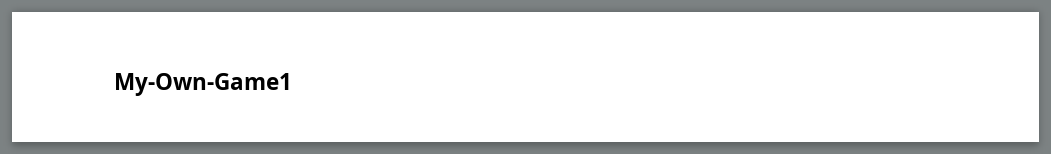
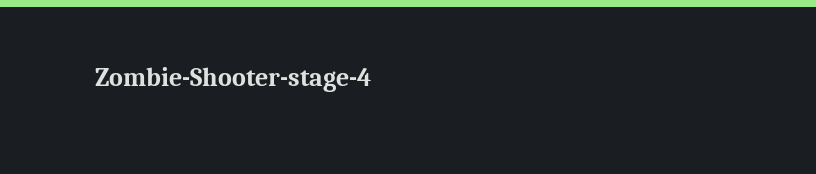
[114,73,292,96] My-Own-Game1 -> [95,67,371,92] Zombie-Shooter-stage-4

